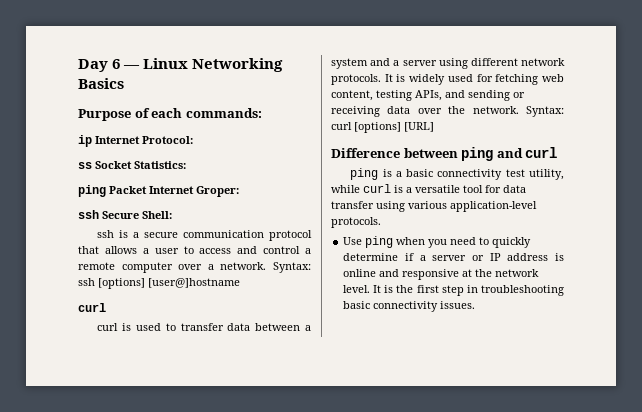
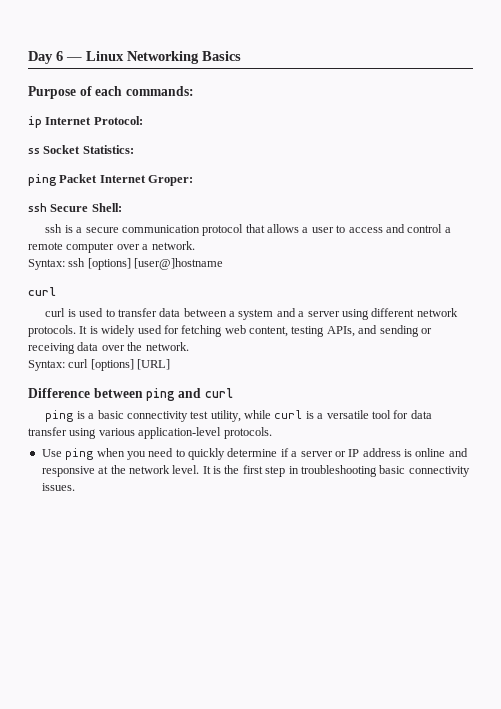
(267, 266) none -> (195, 245) //
(519, 110) none -> (189, 346) //

